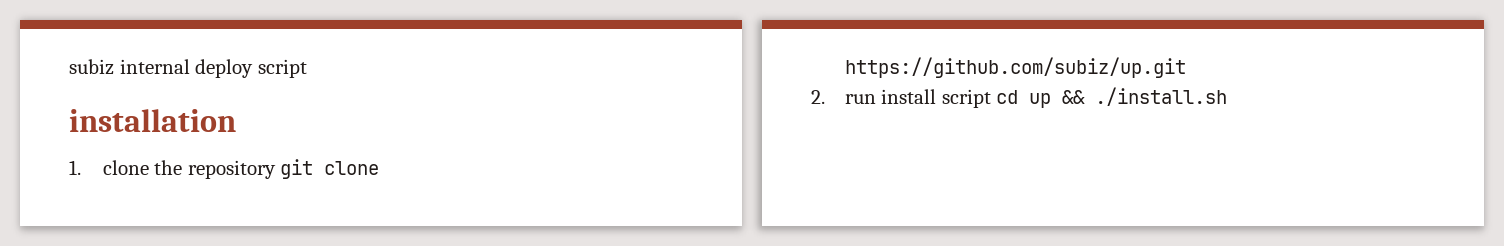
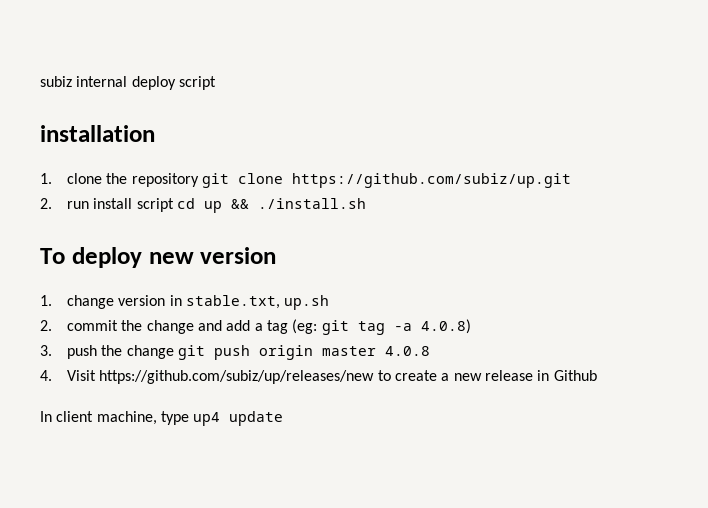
(1228, 96) none -> [40,247,277,268] [40,295,330,310] [40,319,471,335] [40,345,430,360] [40,370,597,384] [40,411,284,426] // To deploy new version // 1. change version in stable.txt, up.sh // 2. commit the change and add a tag (eg: git tag -a 4.0.8) // 3. push the change git push origin master 4.0.8 // 4. Visit https://github.com/subiz/up/releases/new to create a new release in Github // In client machine, type up4 update

